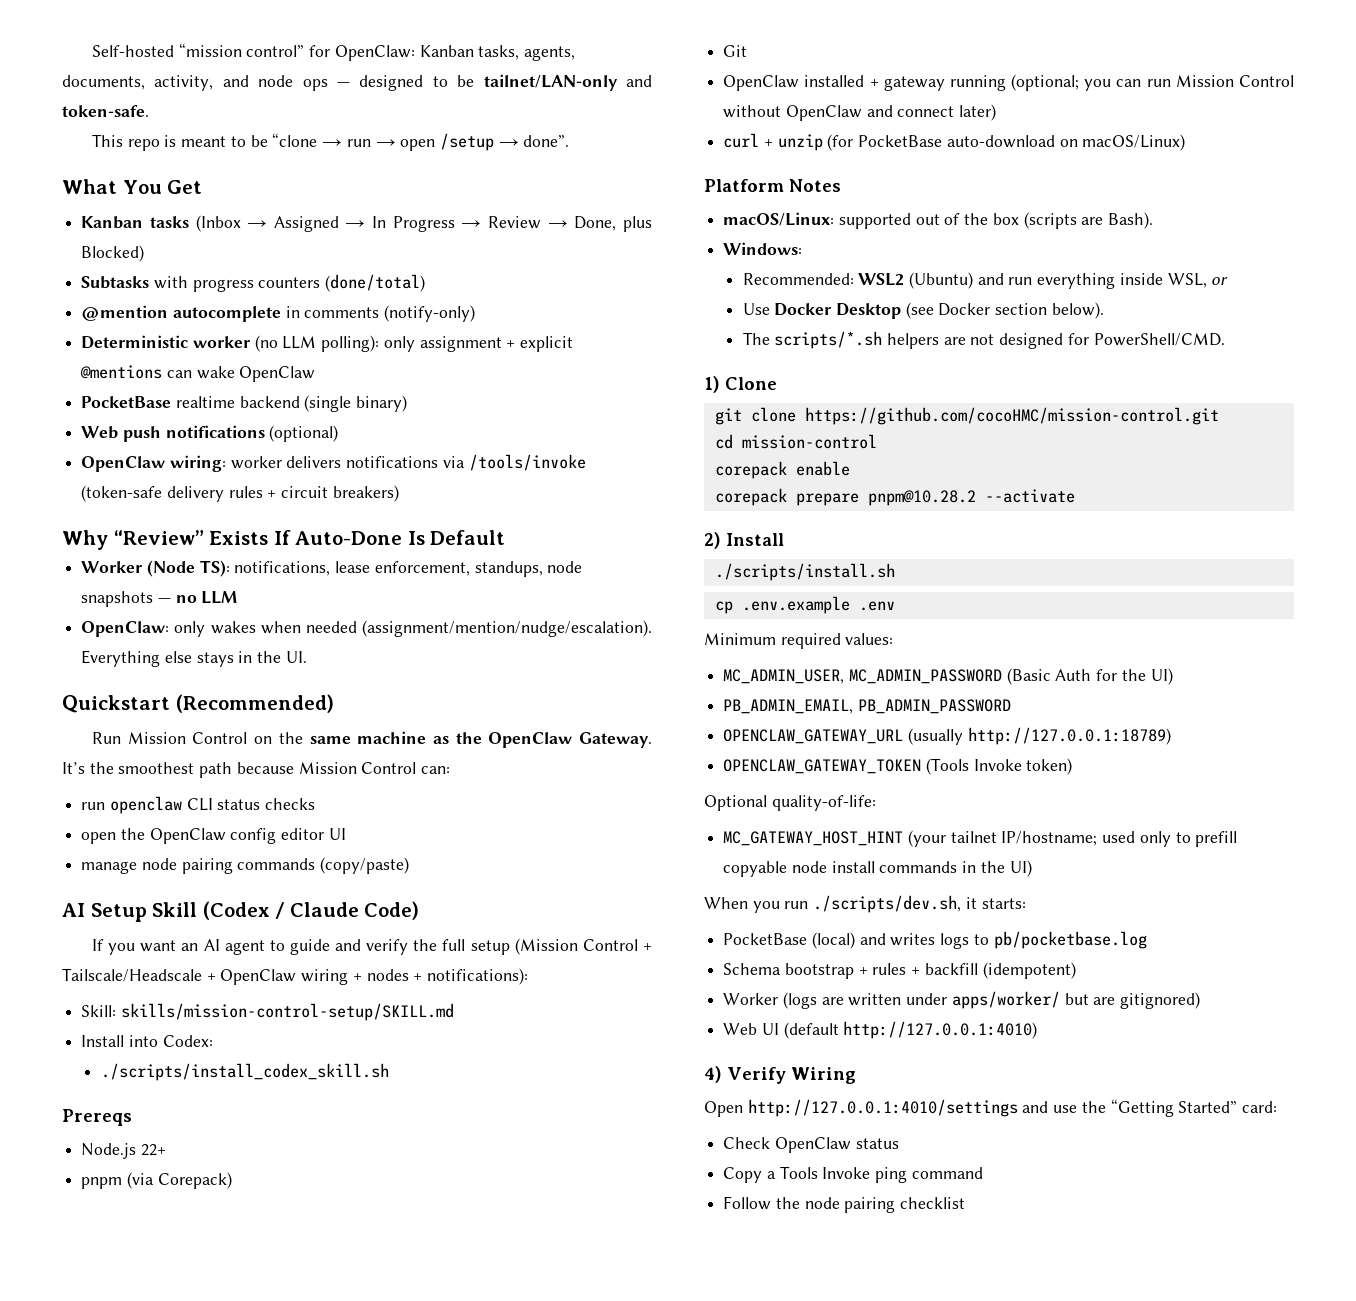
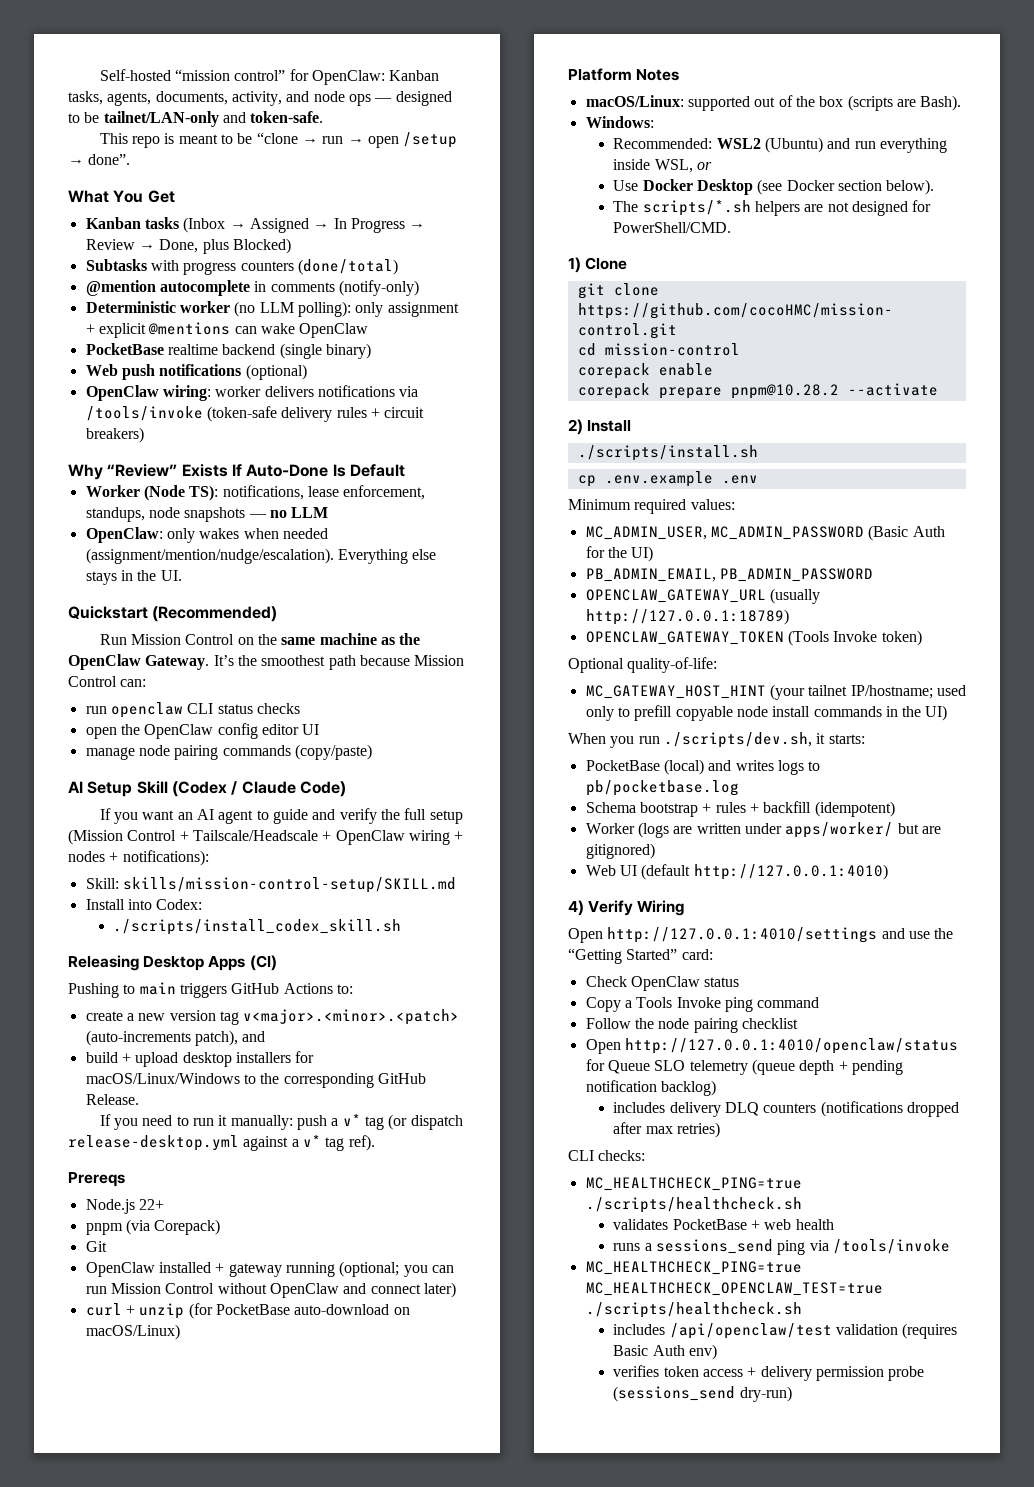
(389, 1072) none -> [68,955,277,971] [68,982,353,998] [85,1009,460,1025] [85,1030,266,1046] [85,1051,315,1067] [85,1073,426,1088] [85,1094,139,1105] [99,1114,463,1130] [68,1135,375,1151] // Releasing Desktop Apps (CI) // Pushing to main triggers GitHub Actions to: // create a new version tag v<major>.<minor>.<patch> (auto-increments patch), and // build + upload desktop installers for macOS/Linux/Windows to the corresponding GitHub Release. // If you need to run it manually: push a v* tag (or dispatch release-desktop.yml against a v* tag ref).
(966, 1203) none -> [585,1038,958,1054] [585,1059,903,1075] [585,1080,716,1096] [613,1101,960,1117] [613,1122,721,1138] [568,1150,646,1161] [585,1177,802,1191] [585,1197,802,1213] [613,1219,834,1230] [613,1239,951,1255] [585,1261,802,1275] [585,1282,883,1296] [585,1302,802,1318] [613,1323,958,1339] [613,1344,718,1360] [613,1365,925,1381] [613,1386,792,1402] // Open http://127.0.0.1:4010/openclaw/status for Queue SLO telemetry (queue depth + pending notification backlog) // includes delivery DLQ counters (notifications dropped after max retries) // CLI checks: // MC_HEALTHCHECK_PING=true ./scripts/healthcheck.sh // validates PocketBase + web health // runs a sessions_send ping via /tools/invoke // MC_HEALTHCHECK_PING=true MC_HEALTHCHECK_OPENCLAW_TEST=true ./scripts/healthcheck.sh // includes /api/openclaw/test validation (requires Basic Auth env) // verifies token access + delivery permission probe (sessions_send dry-run)

